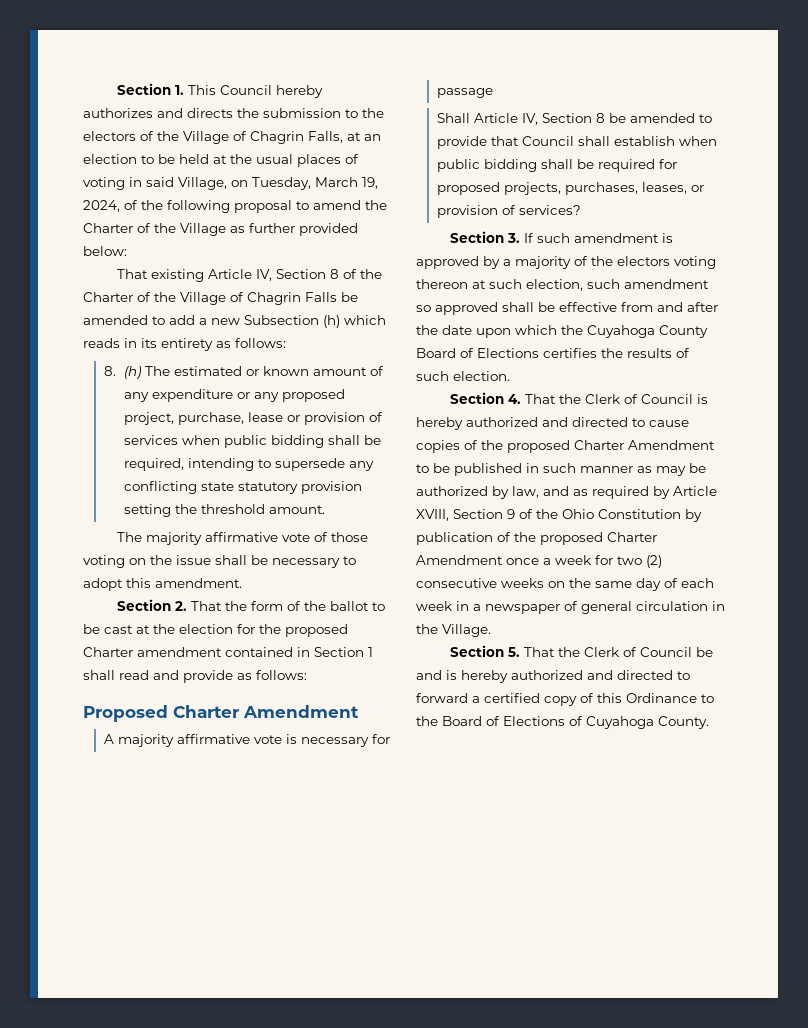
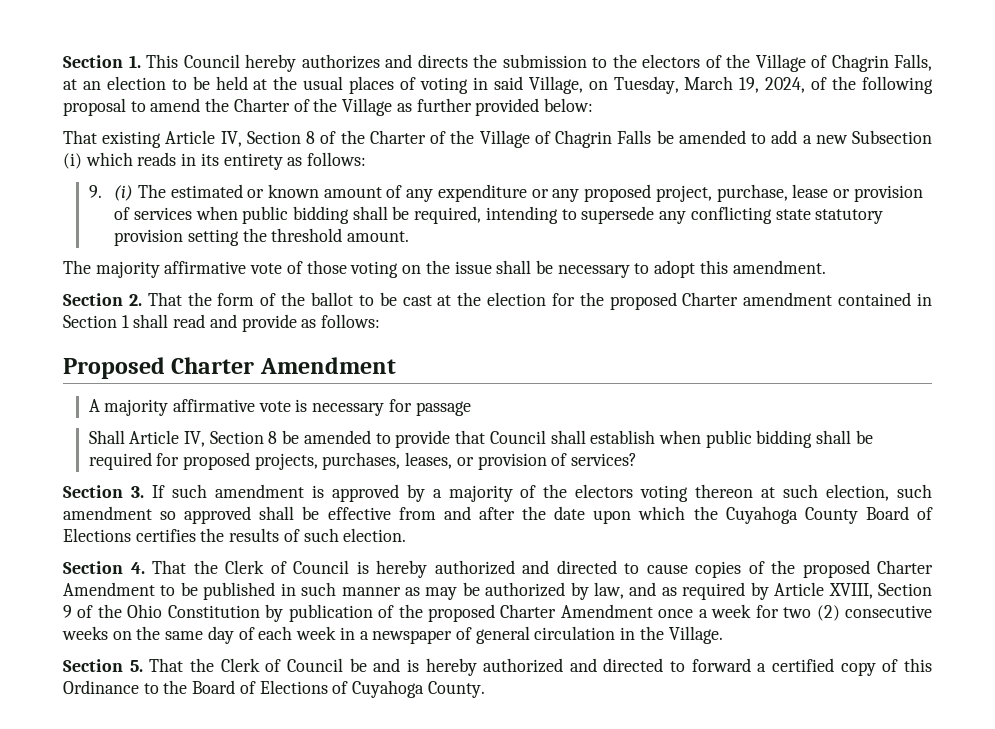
[323,315,340,328] (h) -> [63,153,82,169] (i)
[103,366,142,379] 8. (h) -> [88,185,134,201] 9. (i)

